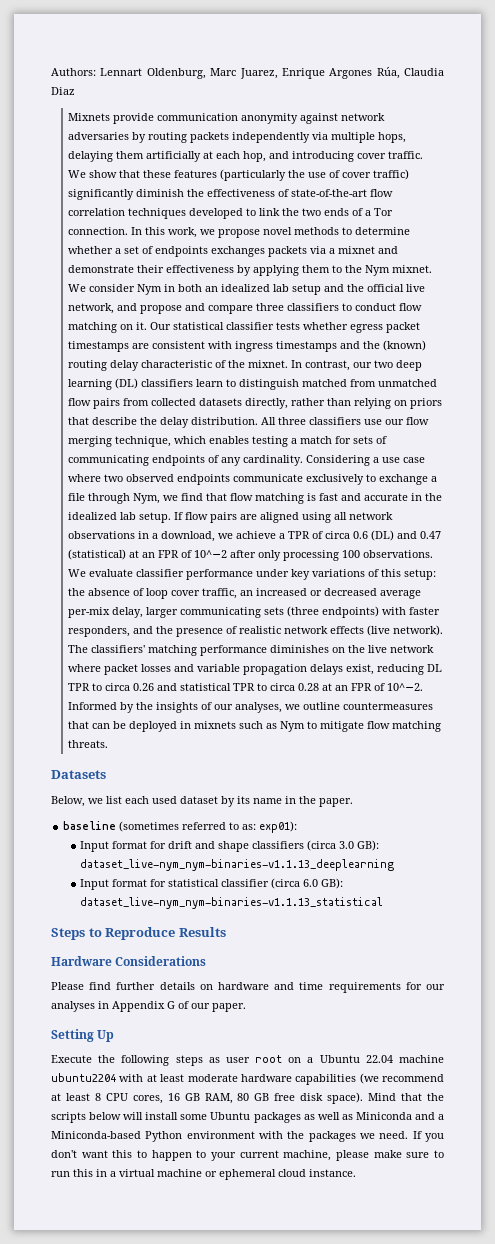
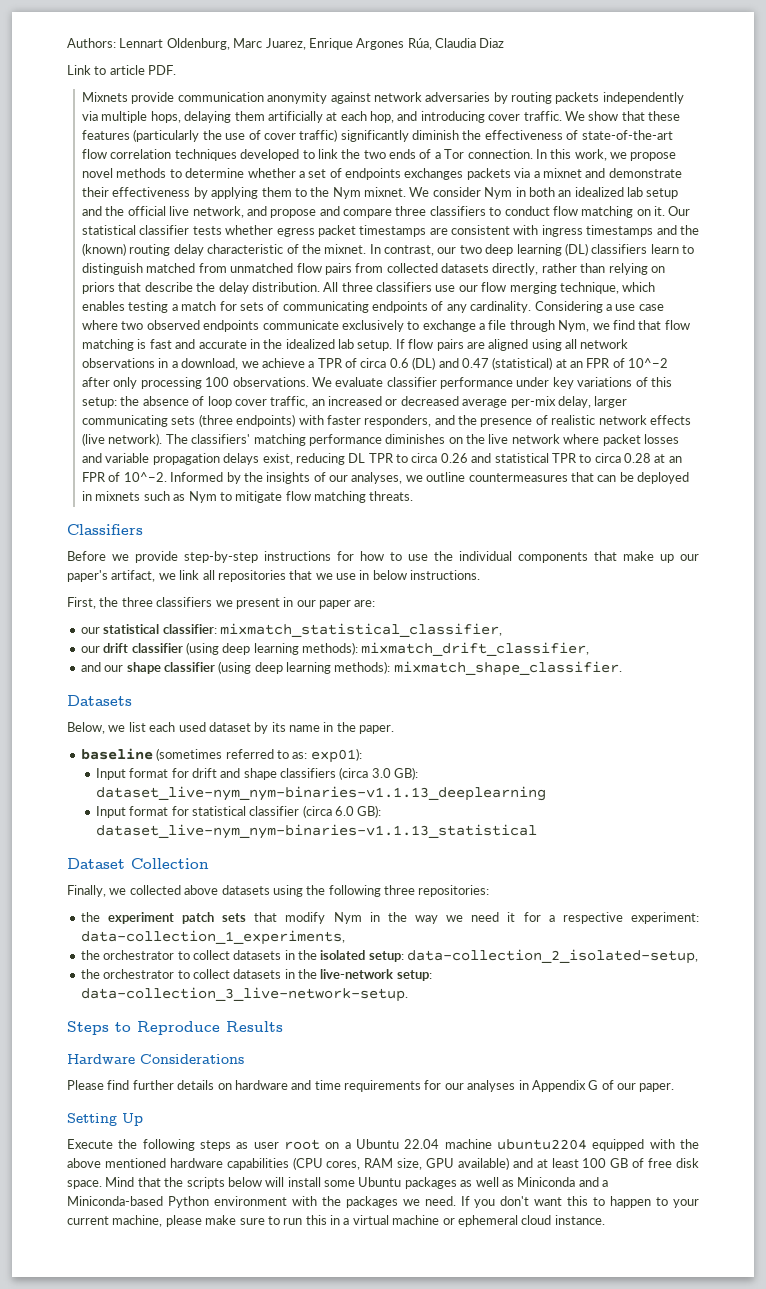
(75, 91) none -> [67,65,177,75] // Link to article PDF.
(109, 744) none -> [67,524,143,535] [67,551,699,563] [67,570,481,582] [67,597,376,609] [80,623,502,637] [80,642,590,656] [80,661,622,676] // Classifiers // Before we provide step-by-step instructions for how to use the individual components that make up our paper's artifact, we link all repositories that we use in below instructions. // First, the three classifiers we present in our paper are: // our statistical classifier: mixmatch_statistical_classifier, // our drift classifier (using deep learning methods): mixmatch_drift_classifier, // and our shape classifier (using deep learning methods): mixmatch_shape_classifier.
(384, 903) none -> [67,858,209,869] [67,885,490,897] [80,912,699,924] [80,930,345,945] [80,949,699,964] [80,969,432,981] [80,987,408,1002] // Dataset Collection // Finally, we collected above datasets using the following three repositories: // the experiment patch sets that modify Nym in the way we need it for a respective experiment: data-collection_1_experiments, // the orchestrator to collect datasets in the isolated setup: data-collection_2_isolated-setup, // the orchestrator to collect datasets in the live-network setup: data-collection_3_live-network-setup.
[119,1073,444,1085] [51,1093,270,1104] with at least moderate hardware capabilities (we recommend at least 8 CPU cores, 16 GB RAM, 80 GB -> [592,1139,700,1151] [67,1157,645,1170] equipped with the above mentioned hardware capabilities (CPU cores, RAM size, GPU available) and at least 100 GB of
[327,1092,364,1104] space). -> [67,1180,102,1189] space.

